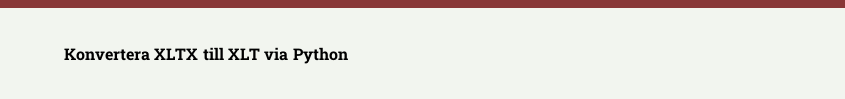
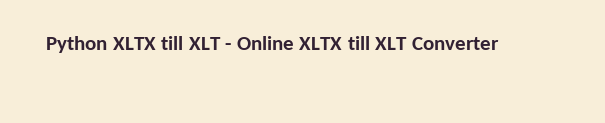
[64,47,348,64] Konvertera XLTX till XLT via Python -> [46,36,499,53] Python XLTX till XLT - Online XLTX till XLT Converter

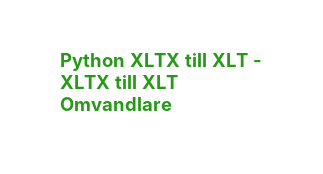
[236,36,499,50] Online XLTX till XLT Converter -> [60,75,178,89] [60,97,172,111] XLTX till XLT Omvandlare

